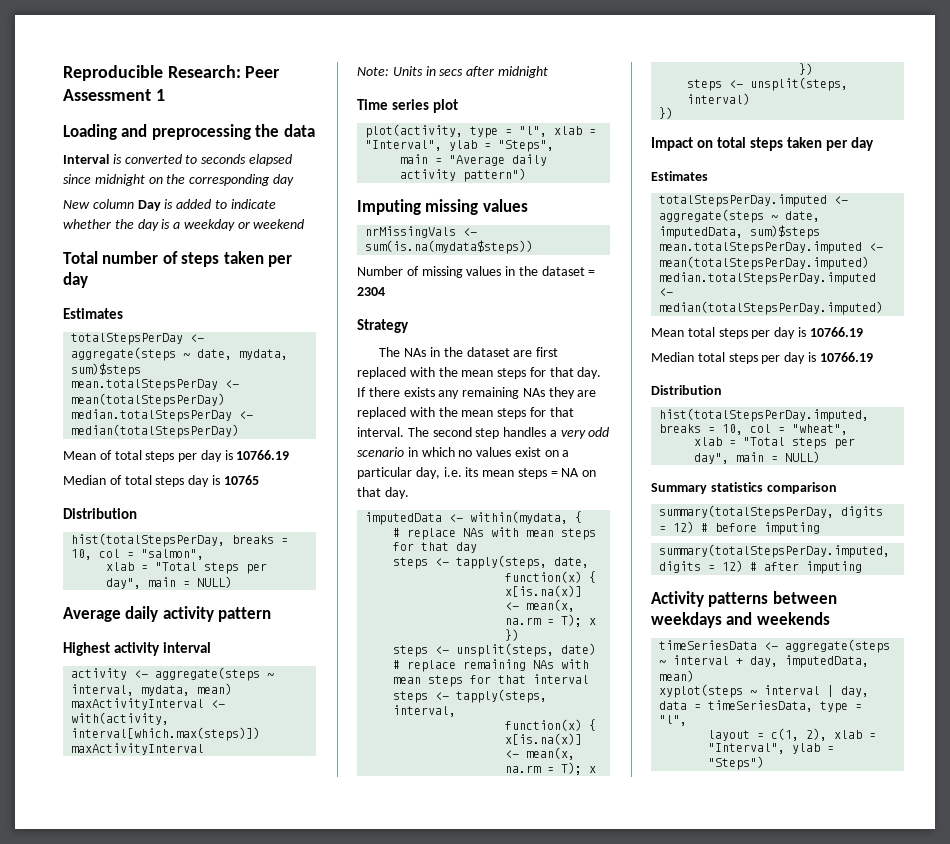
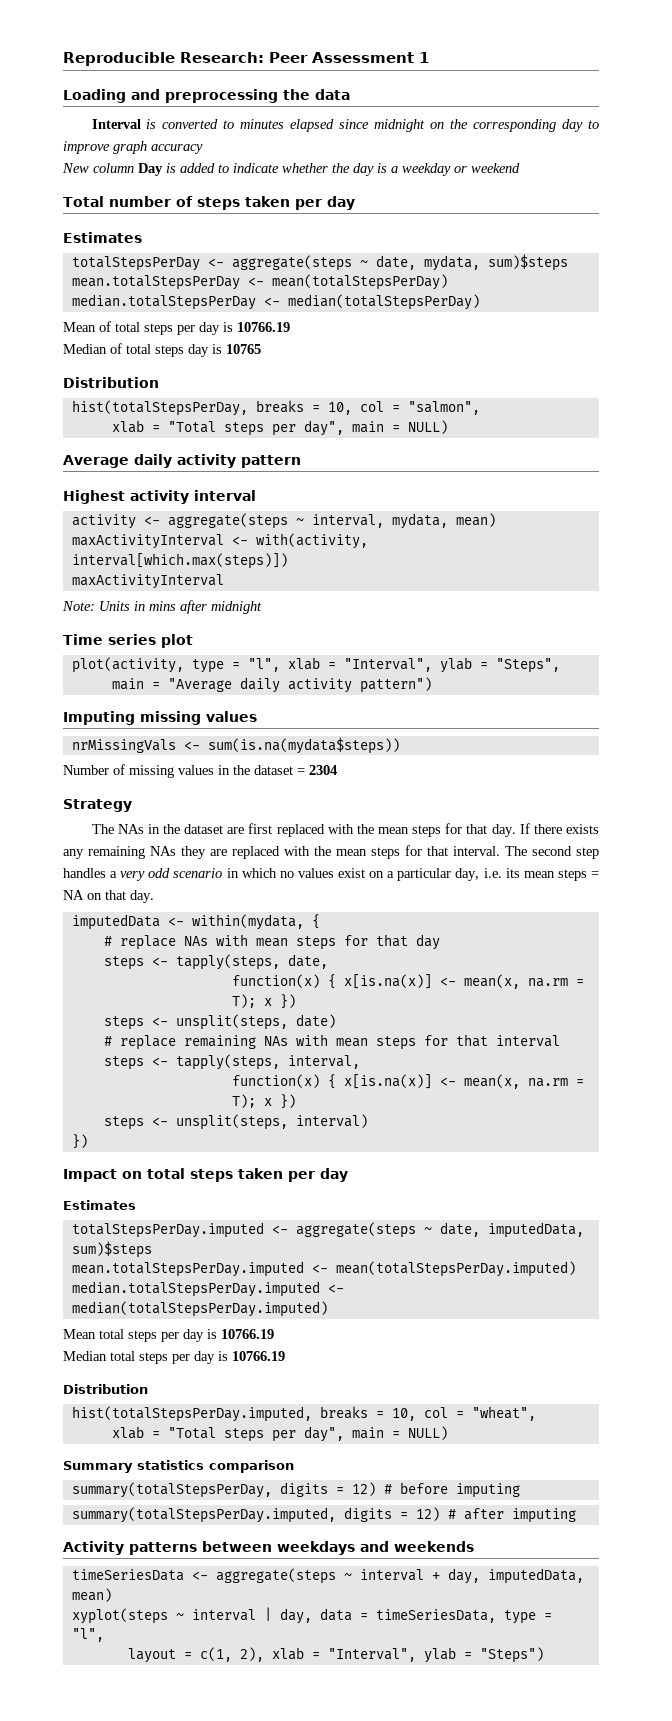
[201,154,247,164] seconds -> [240,119,285,129] minutes
(294, 180) none -> [588,120,599,129] [63,141,203,154] to improve graph accuracy
[439,69,464,76] secs -> [149,601,176,611] mins

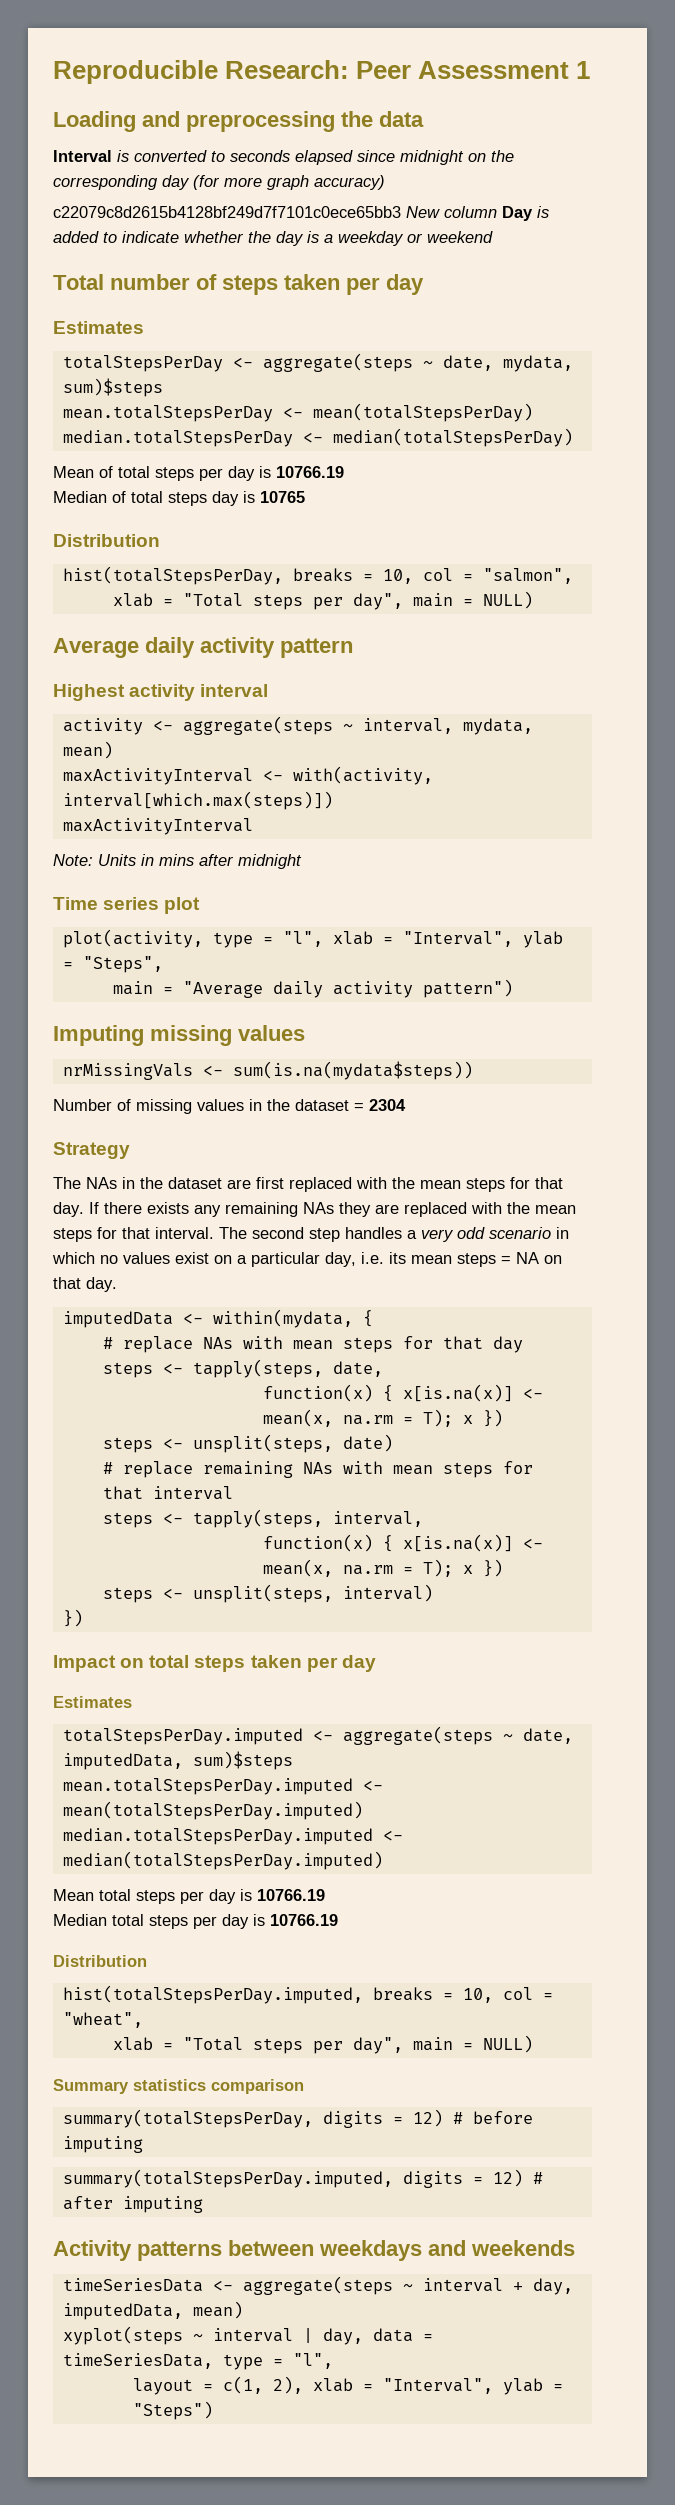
[240,119,285,129] minutes -> [230,150,290,162] seconds
[588,120,599,129] [63,141,203,154] to improve graph accuracy // -> [193,175,385,190] [53,206,401,218] (for more graph accuracy) // c22079c8d2615b4128bf249d7f7101c0ece65bb3

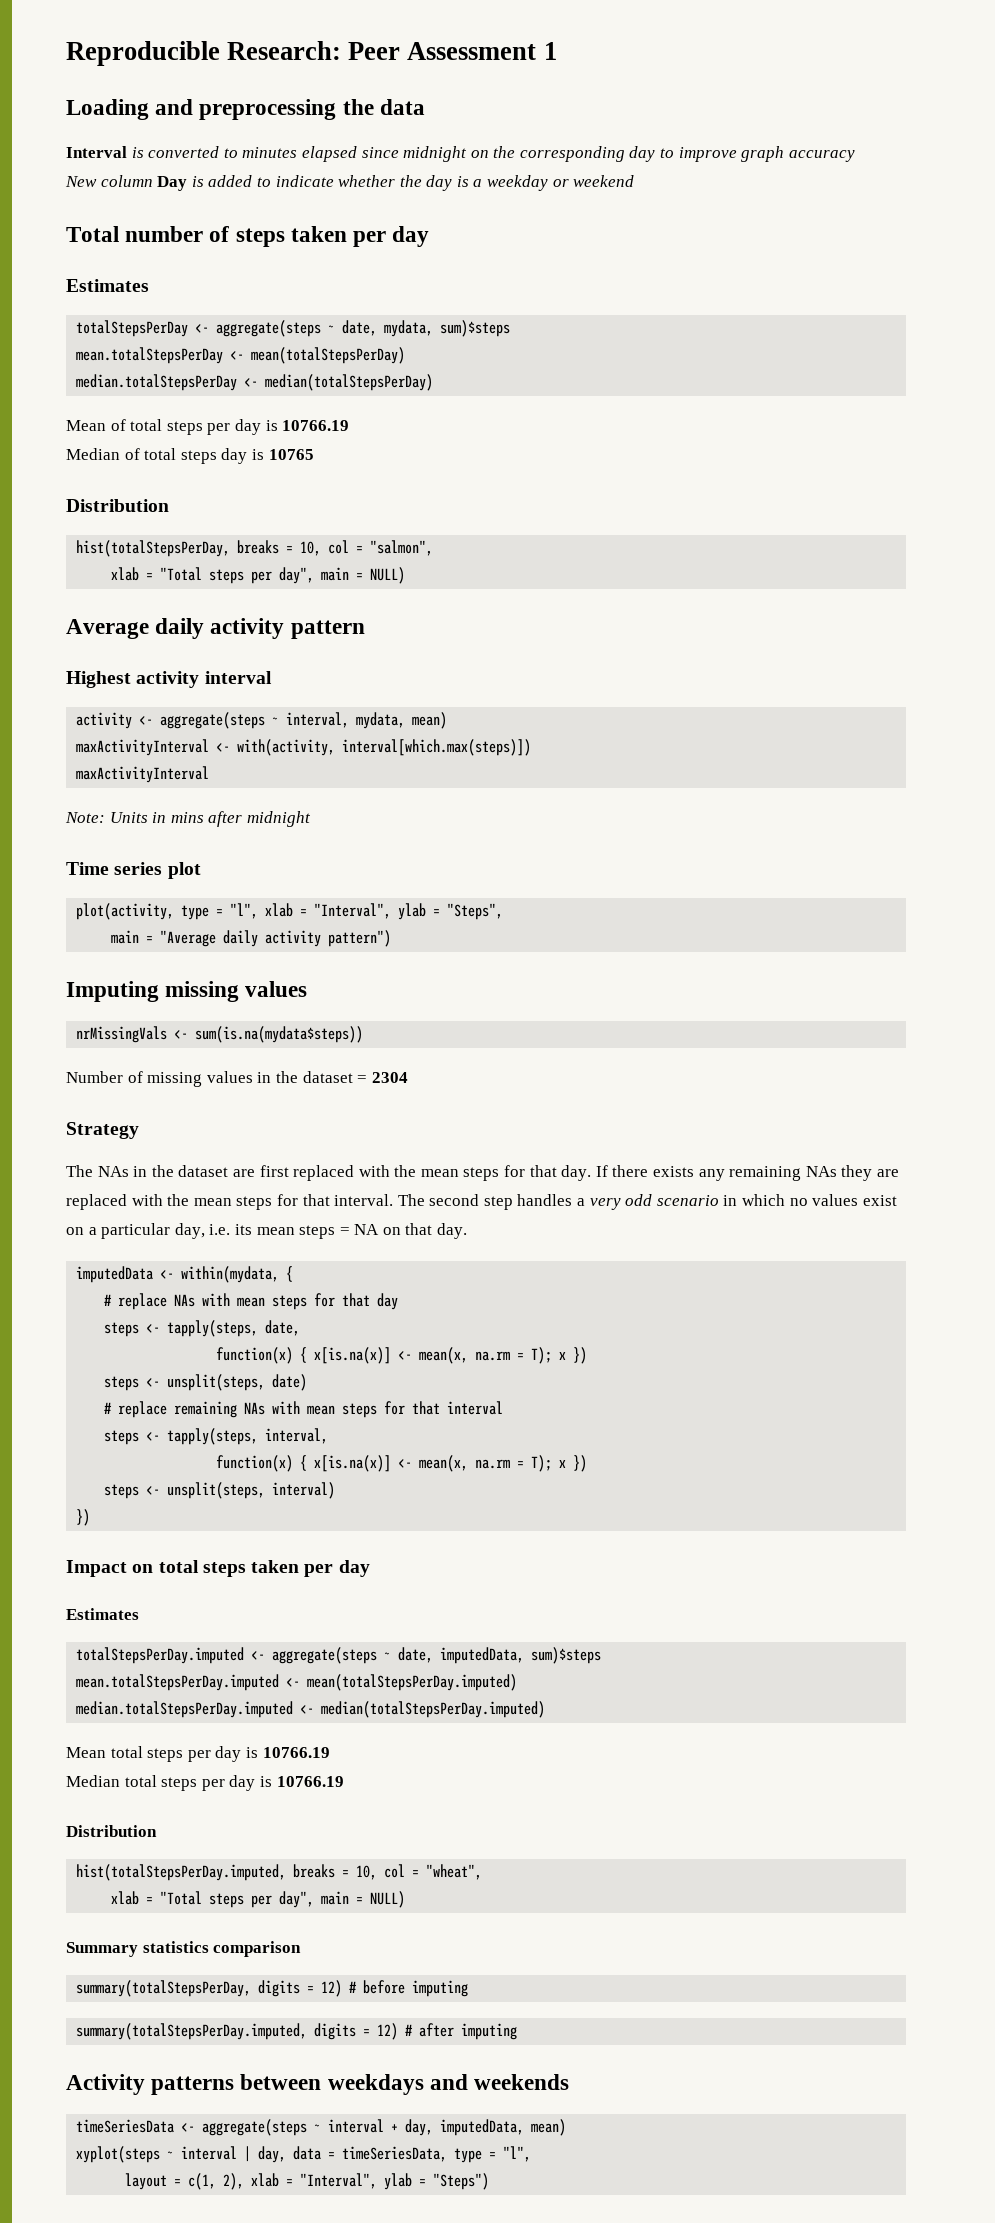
[230,150,290,162] seconds -> [242,147,298,158] minutes
[193,175,385,190] [53,206,401,218] (for more graph accuracy) // c22079c8d2615b4128bf249d7f7101c0ece65bb3 -> [660,146,855,162] to improve graph accuracy //

